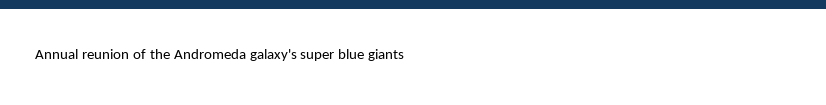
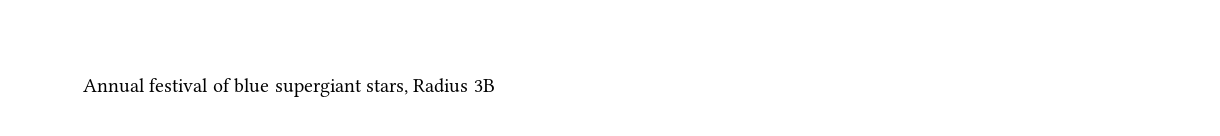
[81,49,405,61] reunion of the Andromeda galaxy's super blue giants -> [149,78,495,97] festival of blue supergiant stars, Radius 3B

